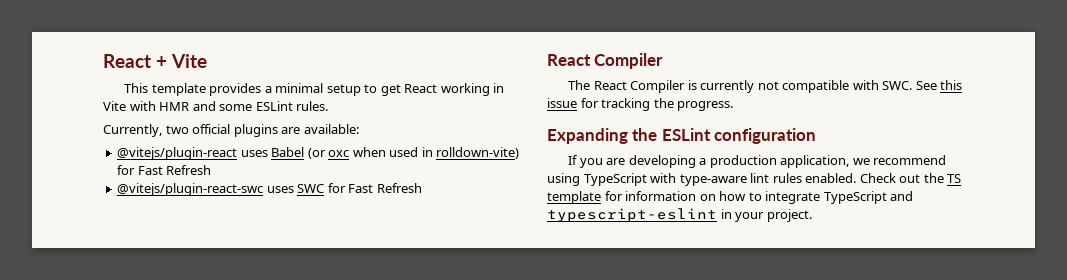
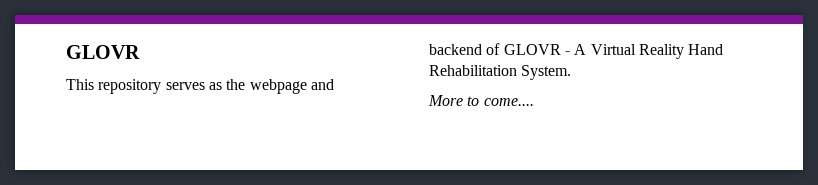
[103,54,207,68] [124,83,505,96] [103,101,329,111] [103,124,359,137] [117,147,520,160] [117,165,212,175] [117,183,422,196] [547,53,664,69] [568,80,963,93] [547,98,734,111] [547,128,817,144] [568,155,947,168] [547,173,962,186] [547,191,914,204] [547,208,812,222] React + Vite // This template provides a minimal setup to get React working in Vite with HMR and some ESLint rules. // Currently, two official plugins are available: // @vitejs/plugin-react uses Babel (or oxc when used in rolldown-vite) for Fast Refresh // @vitejs/plugin-react-swc uses SWC for Fast Refresh // React Compiler // The React Compiler is currently not compatible with SWC. See this issue for tracking the progress. // Expanding the ESLint configuration // If you are developing a production application, we recommend using TypeScript with type-aware lint rules enabled. Check out the TS template for information on how to integrate TypeScript and typescript-eslint in your project. -> [66,45,140,59] [66,79,334,94] [429,43,724,59] [429,65,572,80] [428,95,534,106] GLOVR // This repository serves as the webpage and backend of GLOVR - A Virtual Reality Hand Rehabilitation System. // More to come....

